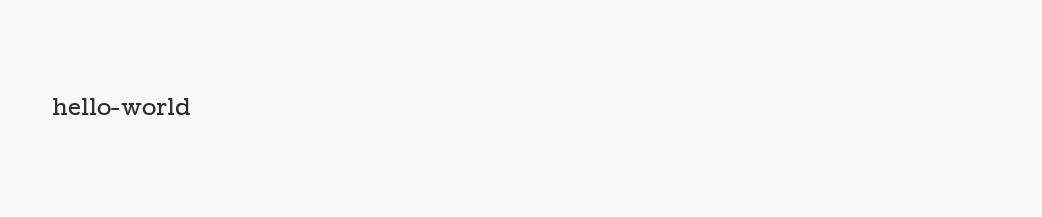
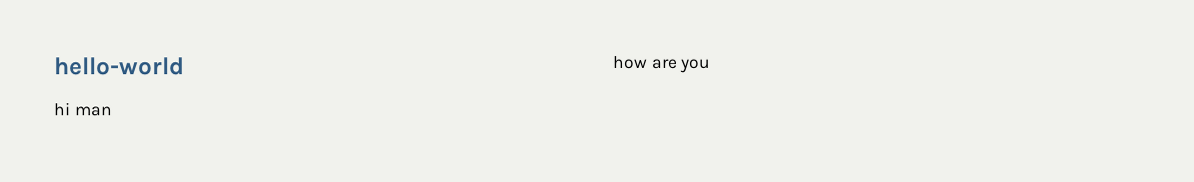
(191, 106) none -> [54,102,113,117] [612,55,711,73] // hi man // how are you

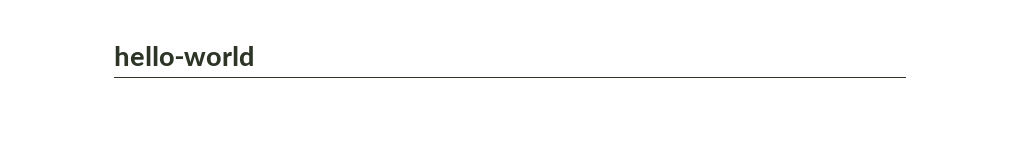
[54,102,113,117] [612,55,711,73] // hi man // how are you -> (255, 56) none

